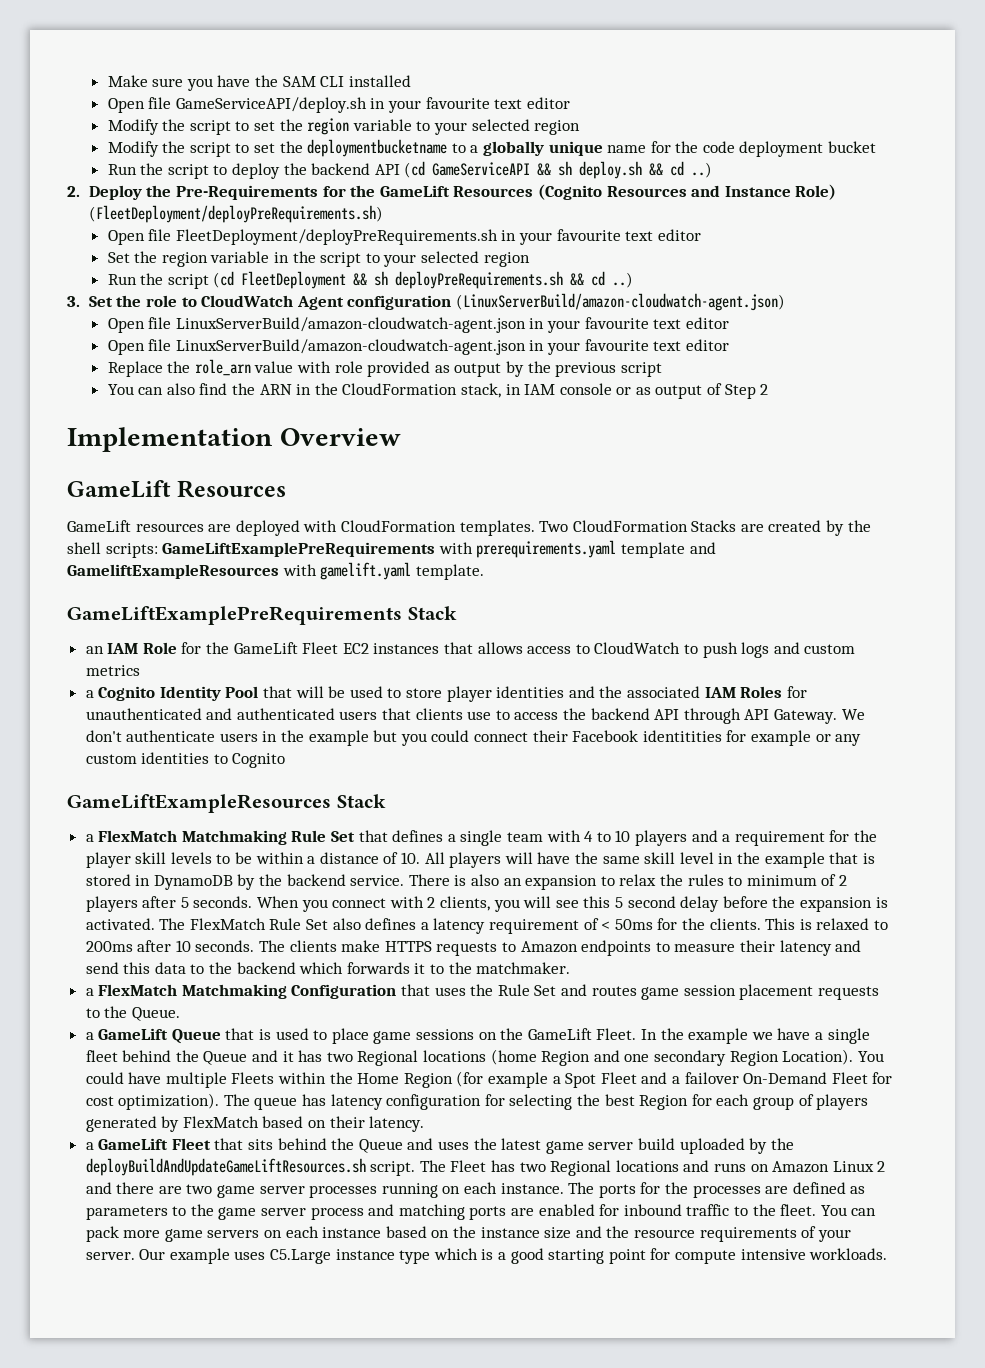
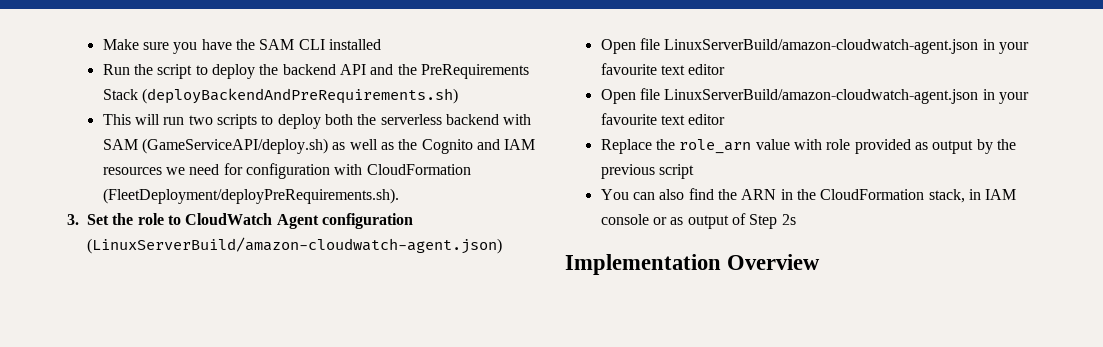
[107,97,570,113] [107,118,581,135] [107,139,877,157] // Open file GameServiceAPI/deploy.sh in your favourite text editor // Modify the script to set the region variable to your selected region // Modify the script to set the deploymentbucketname to a globally unique name for the code deployment bucket -> (382, 44) none
[404,161,713,179] [67,184,837,200] [88,205,383,223] [107,229,701,245] [107,251,530,267] [107,271,634,289] (cd GameServiceAPI && sh deploy.sh && cd ..) // 2. Deploy the Pre-Requirements for the GameLift Resources (Cognito Resources and Instance Role) (FleetDeployment/deployPreRequirements.sh) // Open file FleetDeployment/deployPreRequirements.sh in your favourite text editor // Set the region variable in the script to your selected region // Run the script (cd FleetDeployment && sh deployPreRequirements.sh && cd ..) -> [370,64,529,79] [102,88,459,104] [102,114,532,129] [102,138,536,154] [102,163,471,179] [102,188,399,204] and the PreRequirements Stack (deployBackendAndPreRequirements.sh) // This will run two scripts to deploy both the serverless backend with SAM (GameServiceAPI/deploy.sh) as well as the Cognito and IAM resources we need for configuration with CloudFormation (FleetDeployment/deployPreRequirements.sh).
[760,384,769,395] 2 -> [781,214,796,225] 2s
[67,480,287,498] [67,520,871,536] [67,540,716,558] [67,562,484,580] [67,606,457,625] [85,642,856,658] [85,665,140,676] [85,686,807,702] [85,708,865,724] [85,730,862,746] [85,752,286,768] [67,794,386,813] [85,830,877,846] [85,852,875,868] [85,874,847,890] [85,896,888,912] [85,918,888,934] [85,940,862,956] [85,962,571,974] [85,984,879,1000] [85,1006,180,1021] [85,1028,870,1044] [85,1049,884,1066] [85,1071,893,1088] [85,1093,869,1110] [85,1116,425,1132] [85,1138,794,1154] [85,1158,886,1176] [85,1182,866,1198] [85,1204,877,1220] [85,1226,851,1242] [85,1248,888,1264] // GameLift Resources // GameLift resources are deployed with CloudFormation templates. Two CloudFormation Stacks are created by the shell scripts: GameLiftExamplePreRequirements with prerequirements.yaml template and GameliftExampleResources with gamelift.yaml template. // GameLiftExamplePreRequirements Stack // an IAM Role for the GameLift Fleet EC2 instances that allows access to CloudWatch to push logs and custom metrics // a Cognito Identity Pool that will be used to store player identities and the associated IAM Roles for unauthenticated and authenticated users that clients use to access the backend API through API Gateway. We don't authenticate users in the example but you could connect their Facebook identitities for example or any custom identities to Cognito // GameLiftExampleResources Stack // a FlexMatch Matchmaking Rule Set that defines a single team with 4 to 10 players and a requirement for the player skill levels to be within a distance of 10. All players will have the same skill level in the example that is stored in DynamoDB by the backend service. There is also an expansion to relax the rules to minimum of 2 players after 5 seconds. When you connect with 2 clients, you will see this 5 second delay before the expansion is activated. The FlexMatch Rule Set also defines a latency requirement of < 50ms for the clients. This is relaxed to 200ms after 10 seconds. The clients make HTTPS requests to Amazon endpoints to measure their latency and send this data to the backend which forwards it to the matchmaker. // a FlexMatch Matchmaking Configuration that uses the Rule Set and routes game session placement requests to the Queue. // a GameLift Queue that is used to place game sessions on the GameLift Fleet. In the example we have a single fleet behind the Queue and it has two Regional locations (home Region and one secondary Region Location). You could have multiple Fleets within the Home Region (for example a Spot Fleet and a failover On-Demand Fleet for cost optimization). The queue has latency configuration for selecting the best Region for each group of players generated by FlexMatch based on their latency. // a GameLift Fleet that sits behind the Queue and uses the latest game server build uploaded by the deployBuildAndUpdateGameLiftResources.sh script. The Fleet has two Regional locations and runs on Amazon Linux 2 and there are two game server processes running on each instance. The ports for the processes are defined as parameters to the game server process and matching ports are enabled for inbound traffic to the fleet. You can pack more game servers on each instance based on the instance size and the resource requirements of your server. Our example uses C5.Large instance type which is a good starting point for compute intensive workloads. -> (821, 262) none

